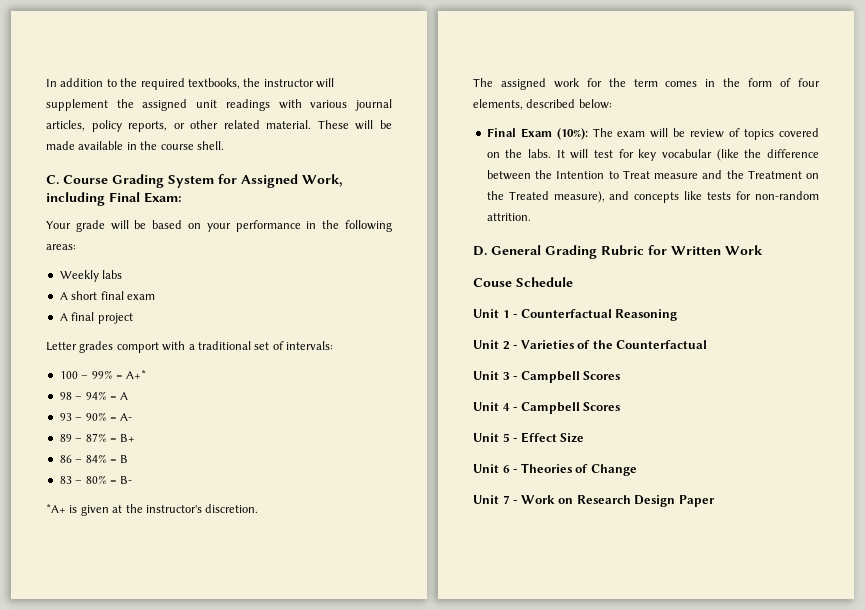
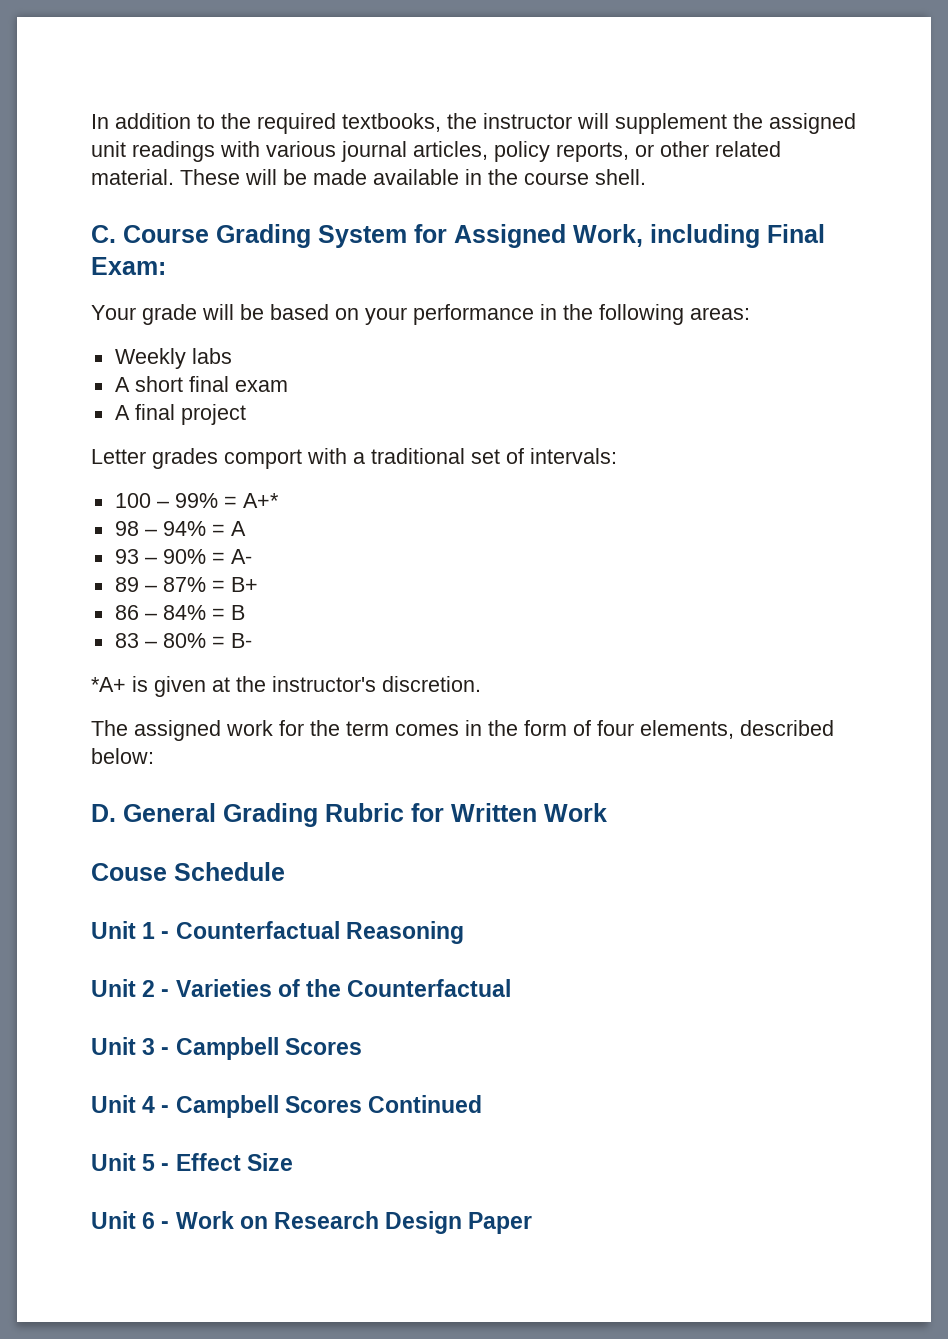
[486,128,819,140] [486,149,819,161] [486,170,819,180] [486,191,819,203] [486,213,531,221] // Final Exam (10%): The exam will be review of topics covered on the labs. It will test for key vocabular (like the difference between the Intention to Treat measure and the Treatment on the Treated measure), and concepts like tests for non-random attrition. -> (154, 756) none
(621, 406) none -> [368,1095,483,1113] Continued
[520,463,637,476] [473,495,518,504] Theories of Change // Unit 7 - -> (170, 1225) none

